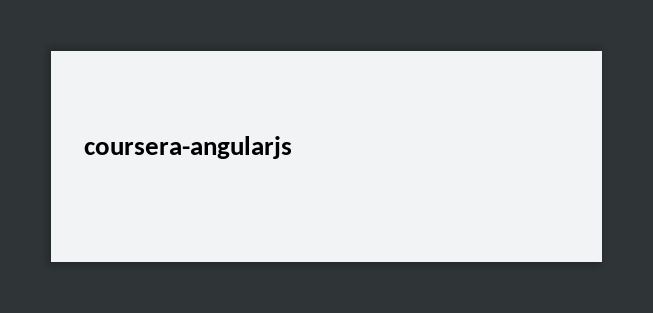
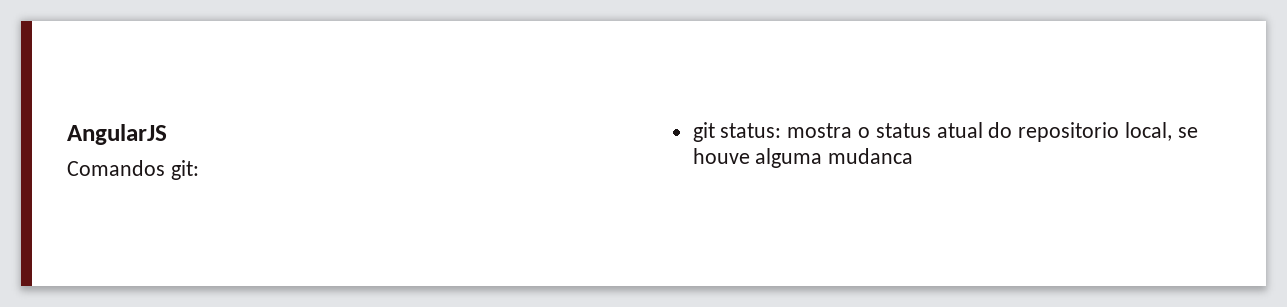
[84,136,292,159] coursera-angularjs -> [67,124,167,145] [67,160,199,180] [692,122,1198,142] [692,148,914,168] AngularJS // Comandos git: // git status: mostra o status atual do repositorio local, se houve alguma mudanca

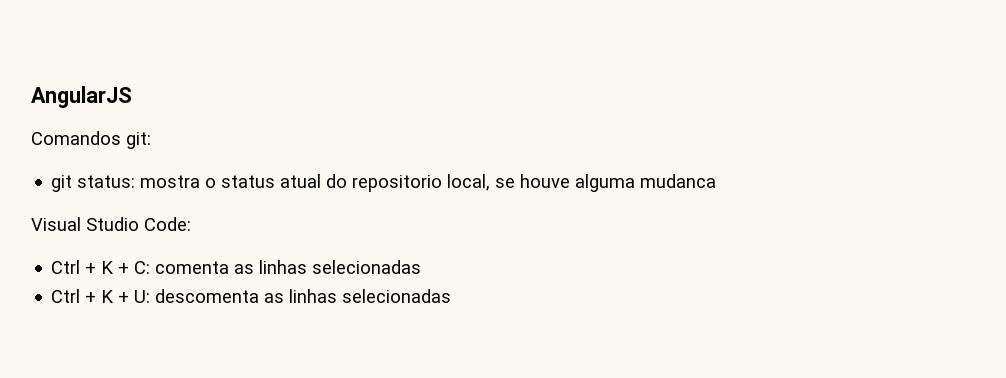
(914, 156) none -> [31,217,191,231] [51,260,422,274] [51,289,452,303] // Visual Studio Code: // Ctrl + K + C: comenta as linhas selecionadas // Ctrl + K + U: descomenta as linhas selecionadas

